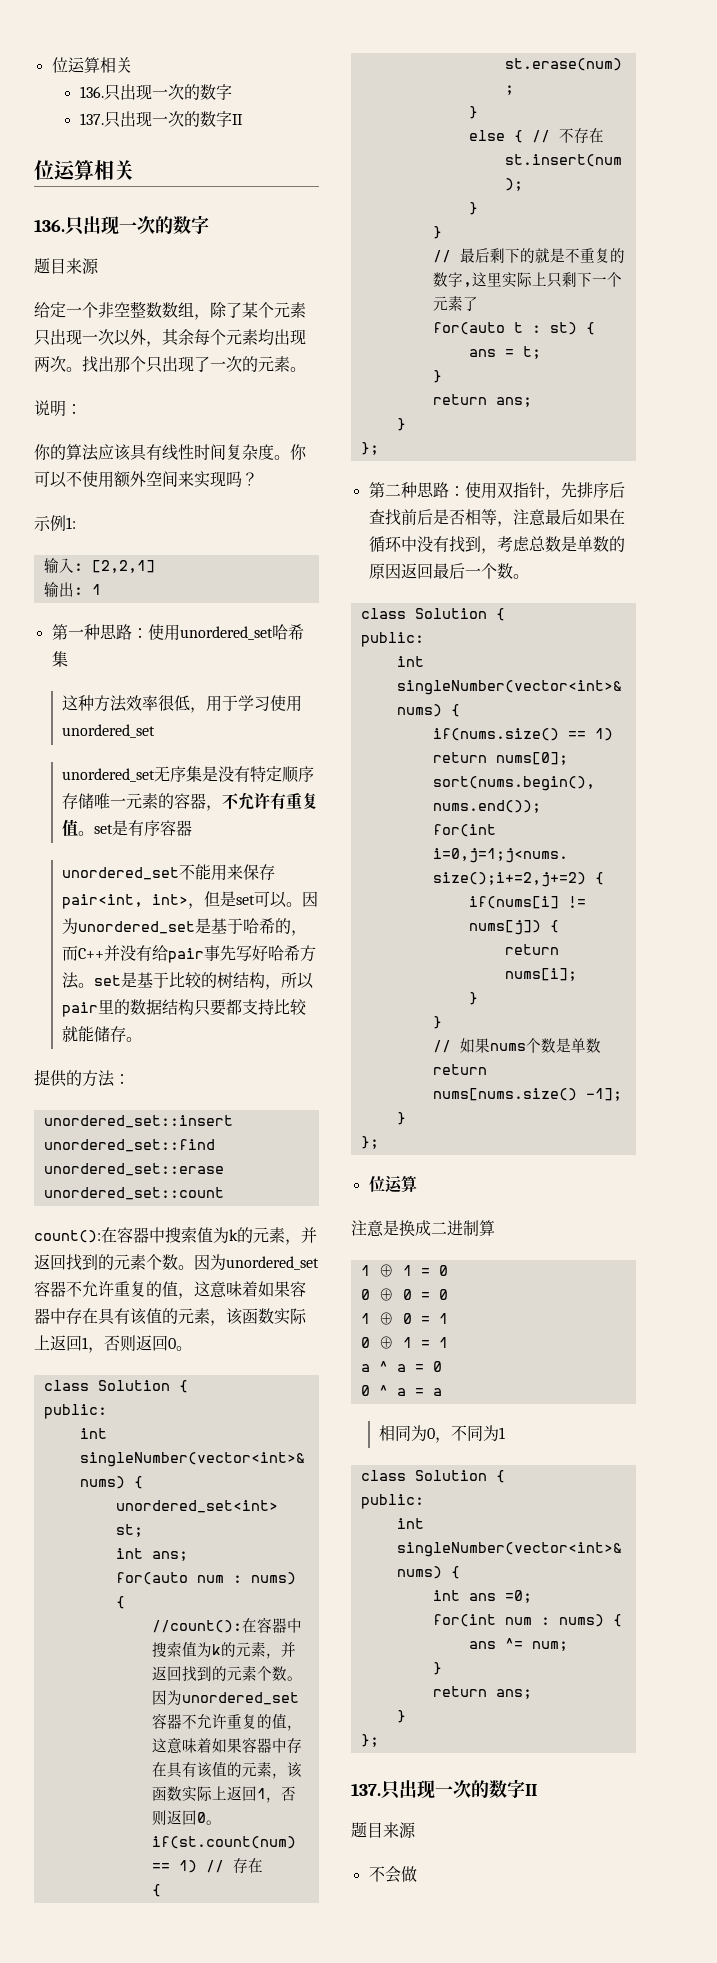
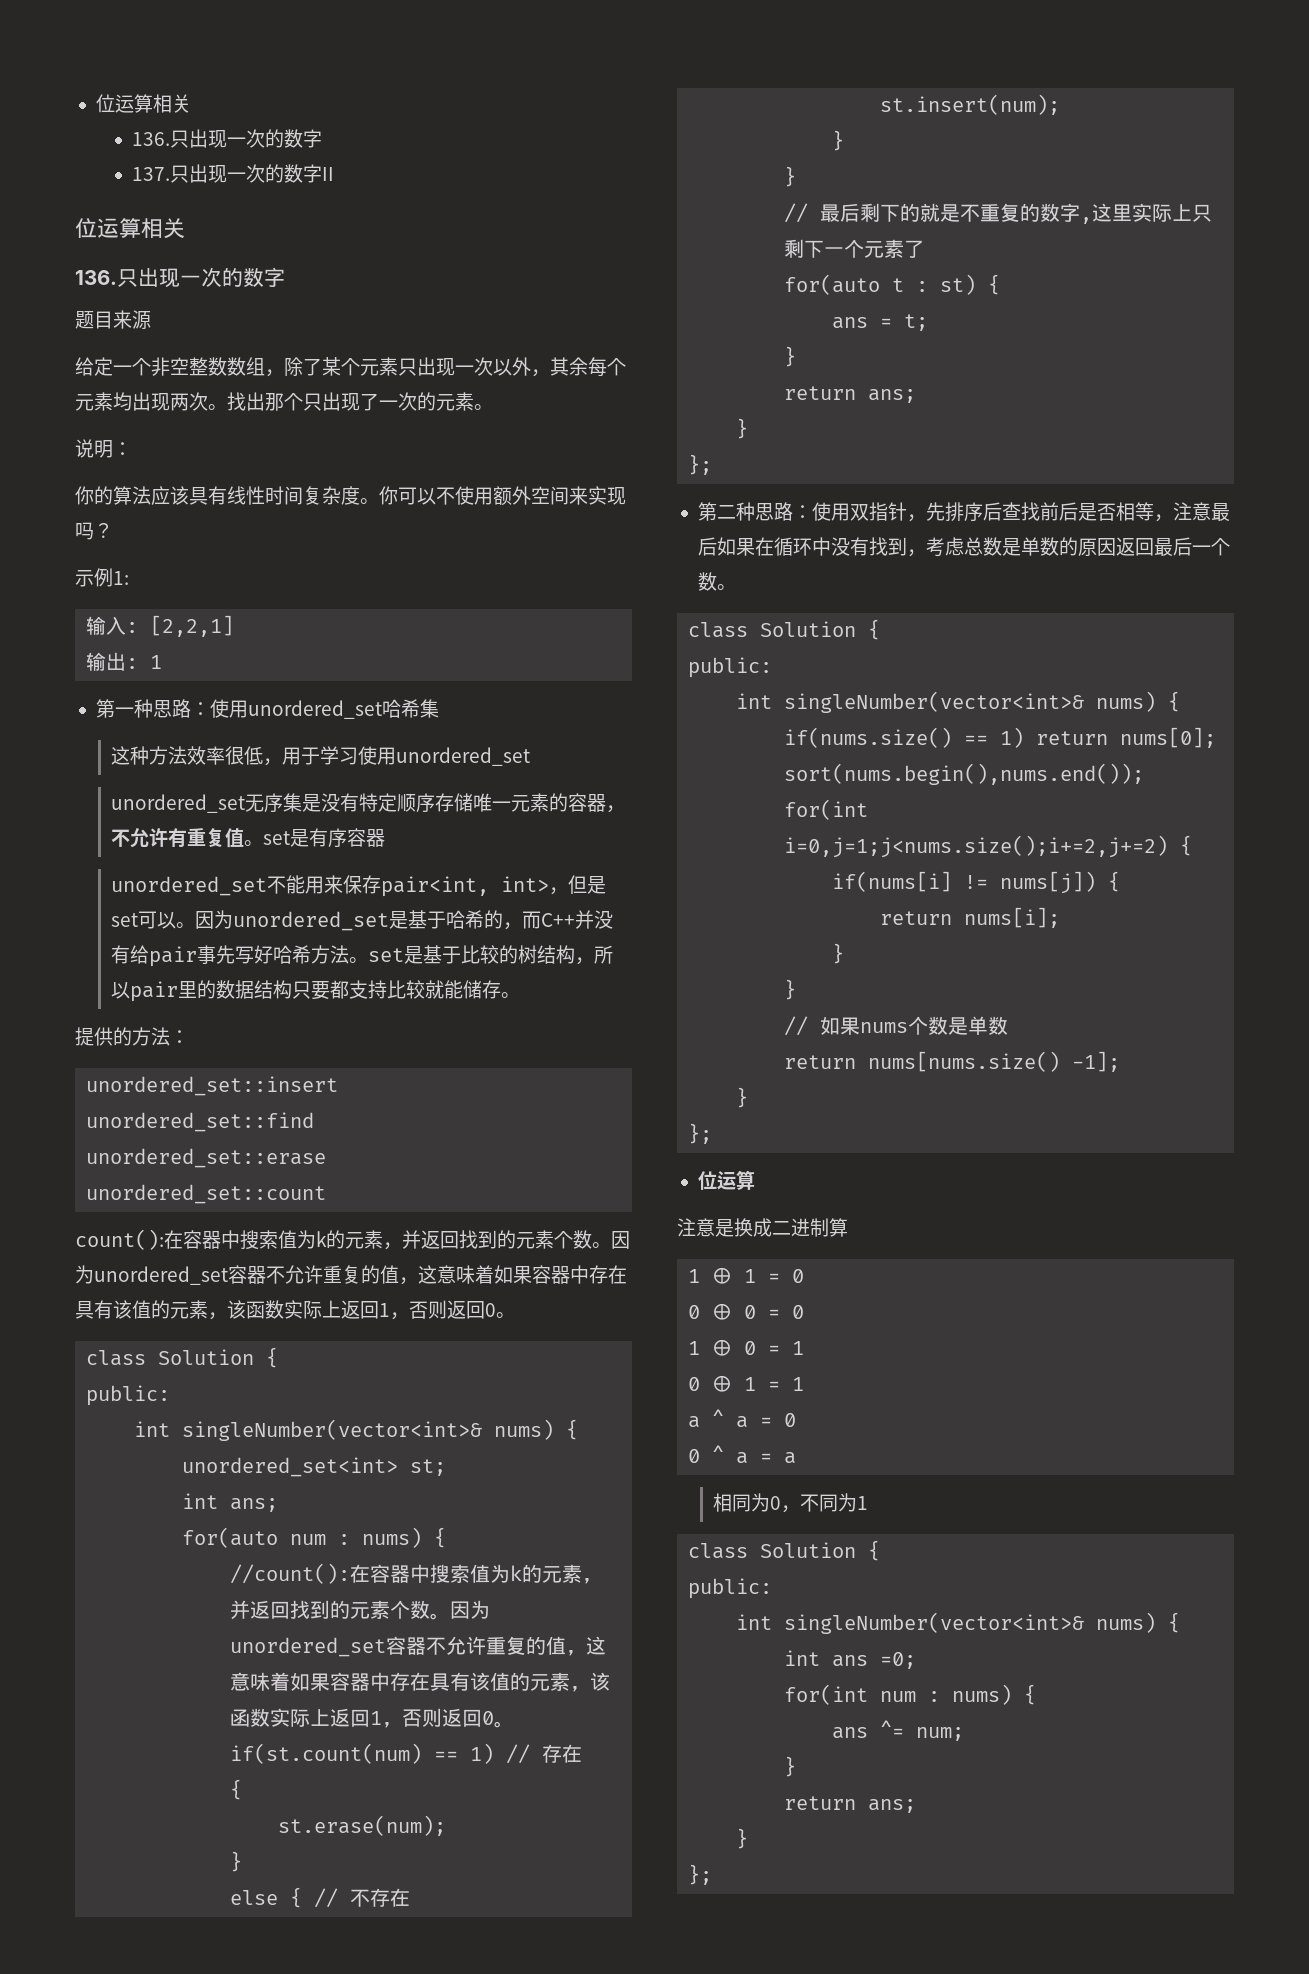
[351,1779,537,1799] [351,1822,416,1838] [368,1866,417,1883] // 137.只出现一次的数字II // 题目来源 // 不会做 -> (713, 1874) none

